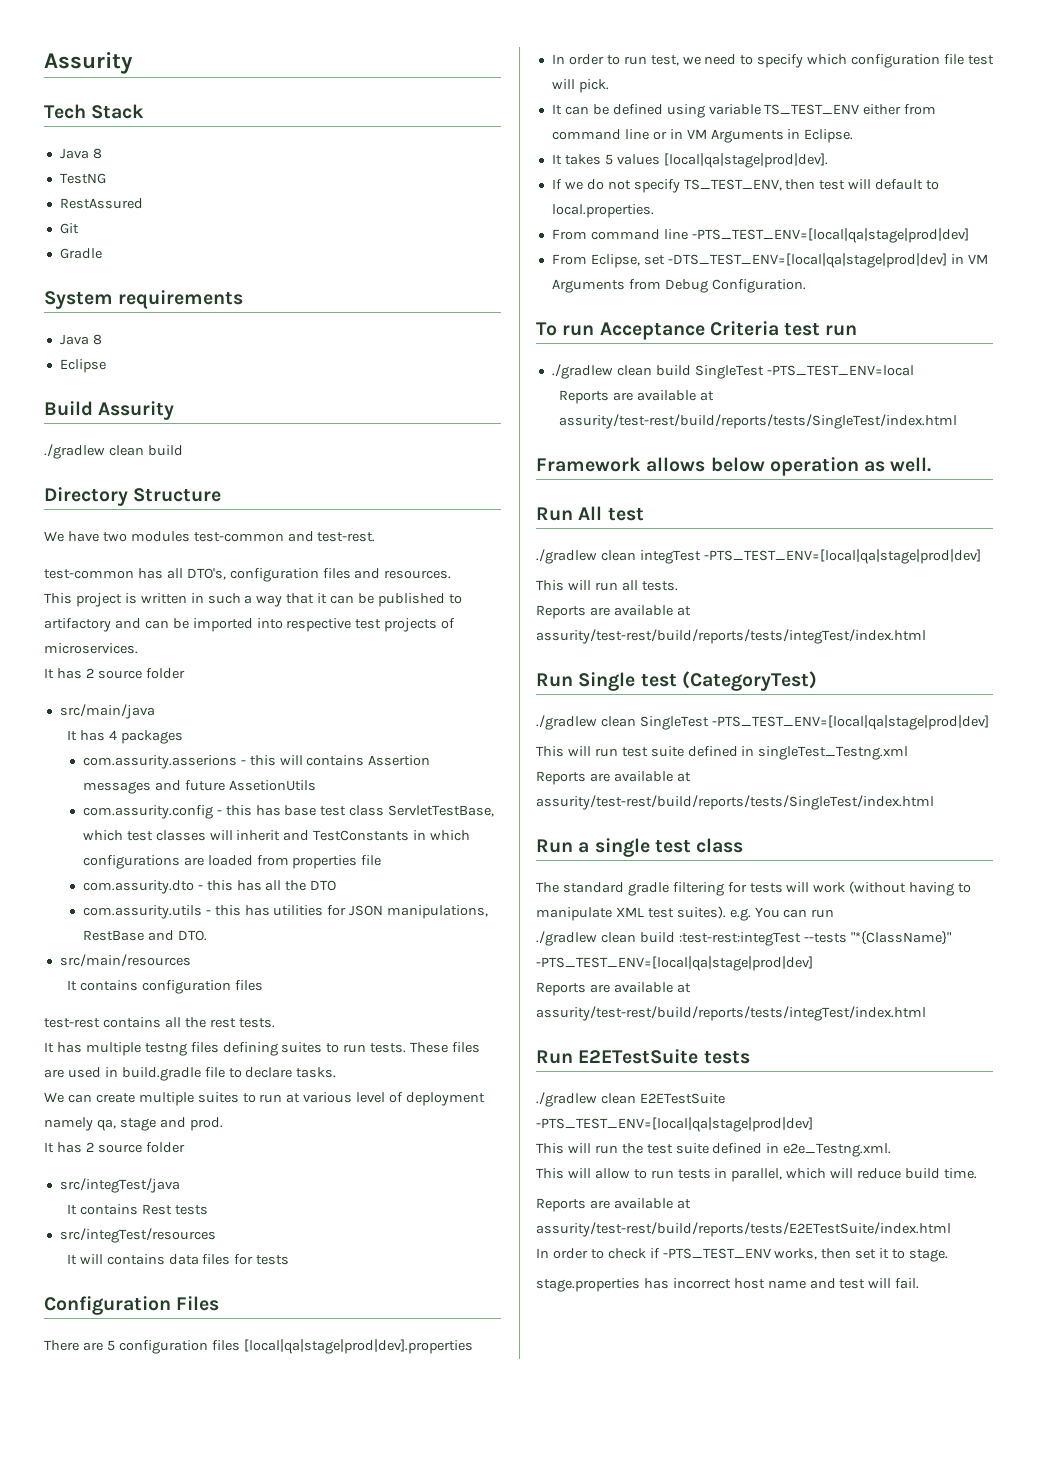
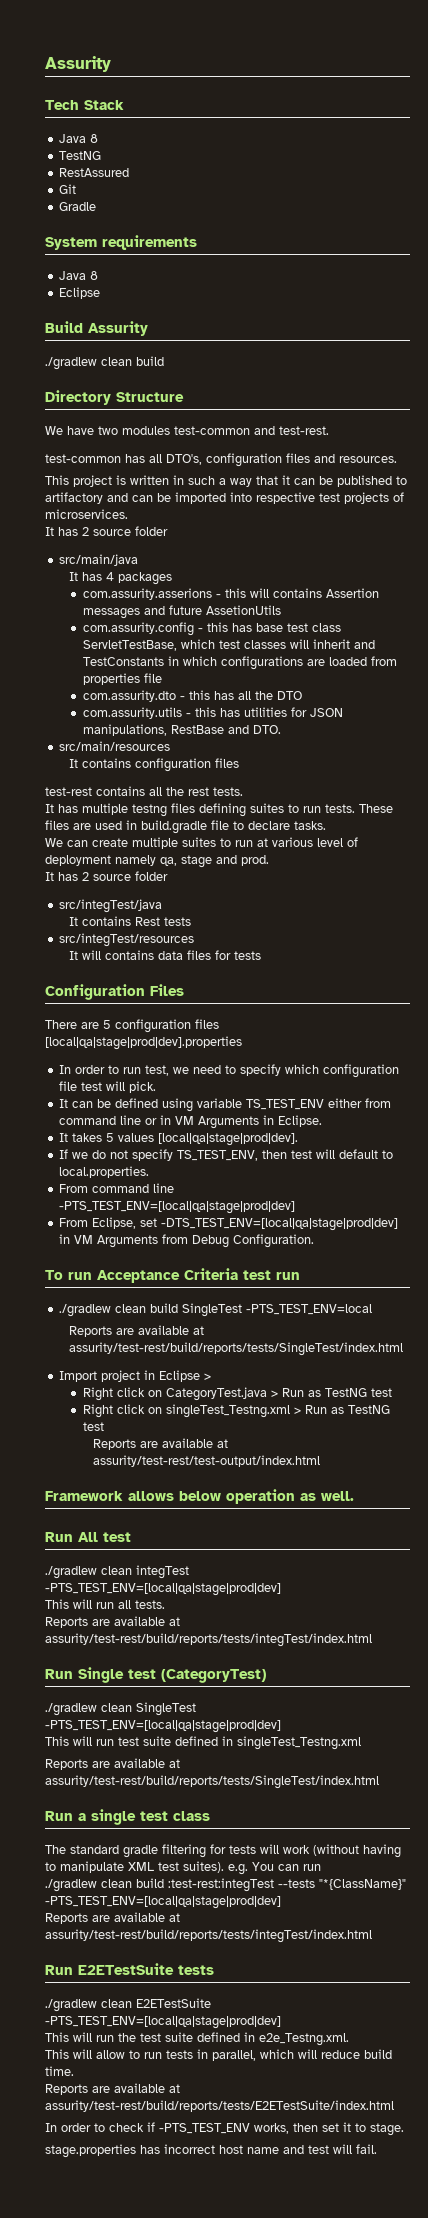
(957, 421) none -> [59,1370,212,1382] [83,1387,393,1401] [83,1404,391,1418] [83,1422,105,1431] [92,1438,228,1450] [92,1455,320,1467] // Import project in Eclipse > // Right click on CategoryTest.java > Run as TestNG test // Right click on singleTest_Testng.xml > Run as TestNG test // Reports are available at assurity/test-rest/test-output/index.html

